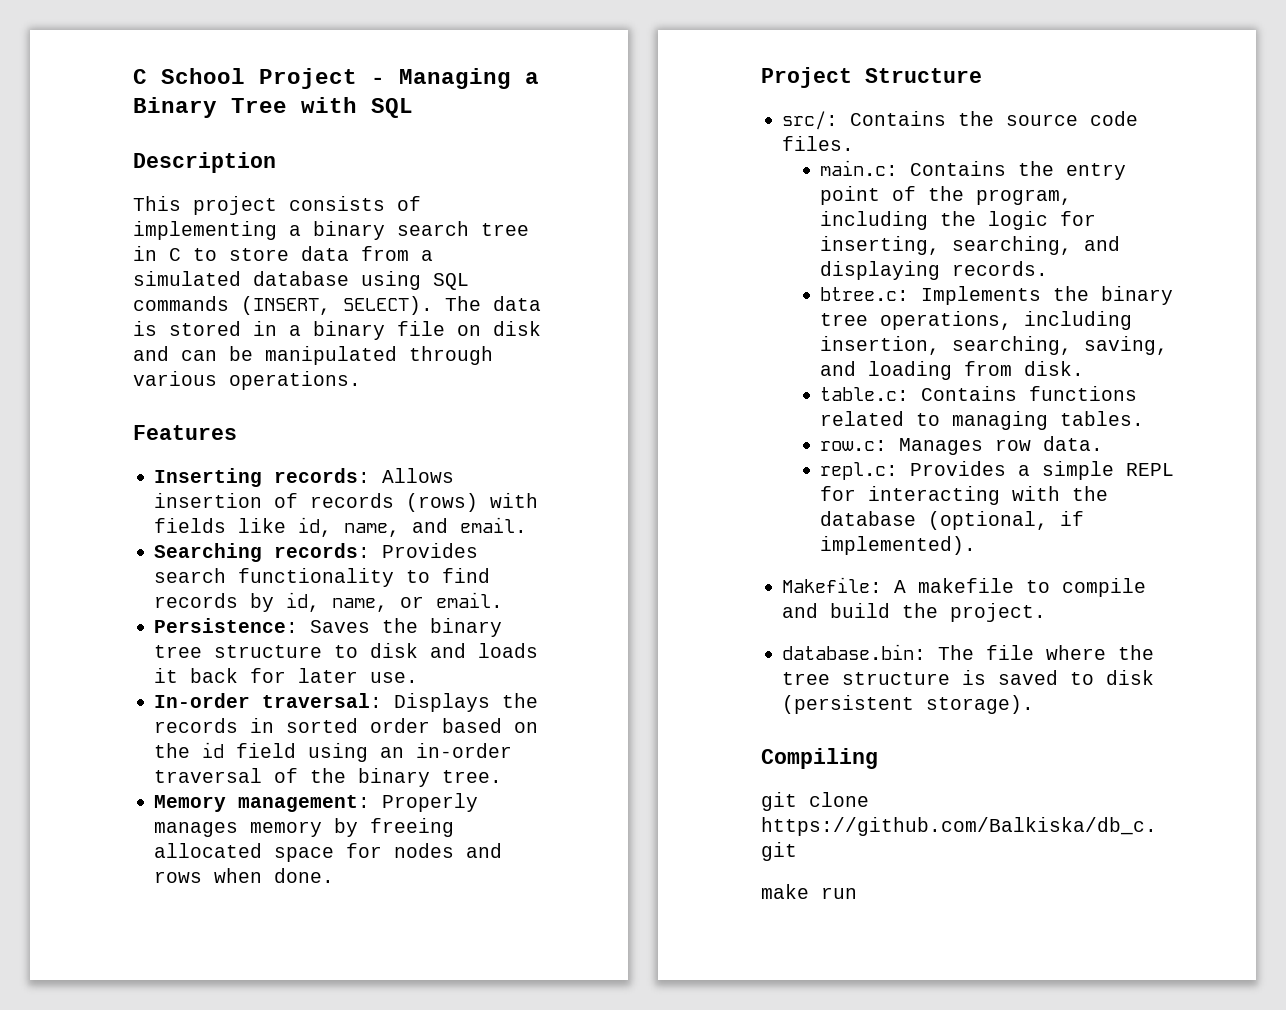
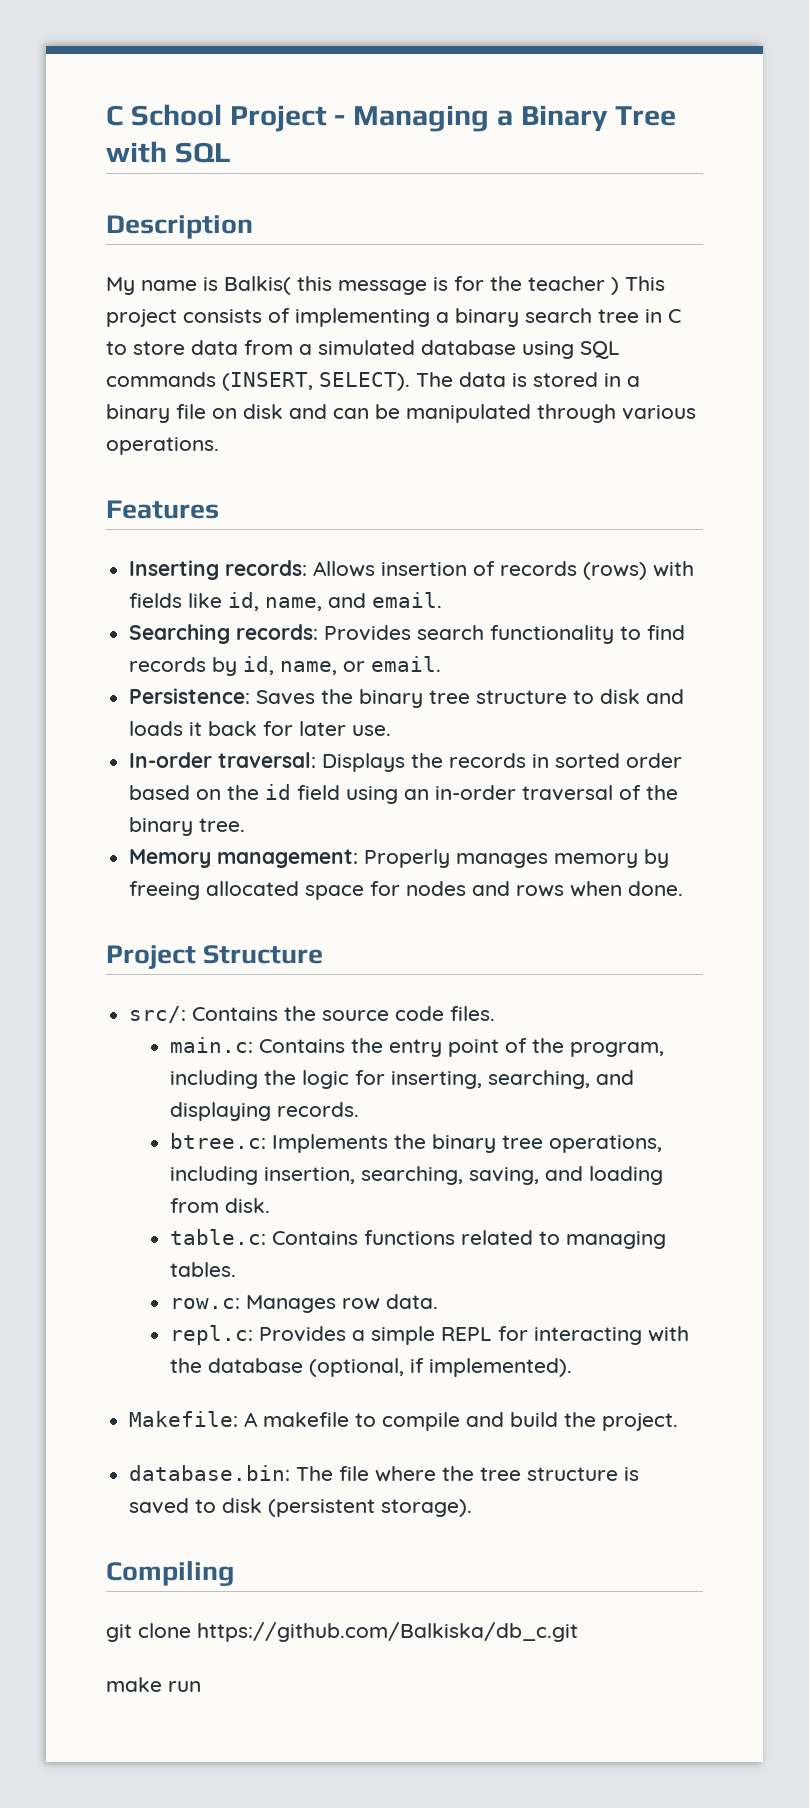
(276, 162) none -> [106,276,619,295] My name is Balkis( this message is for the teacher )

